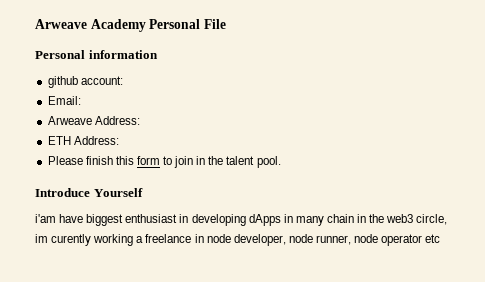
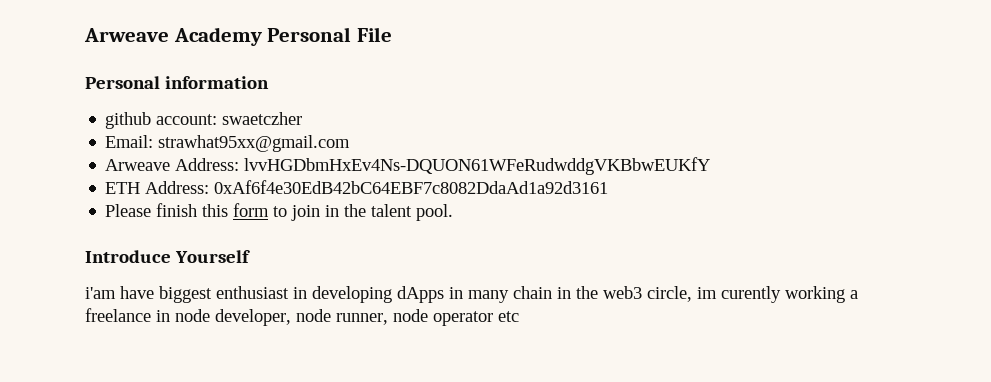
(123, 80) none -> [222,112,303,125] swaetczher
(81, 100) none -> [158,135,351,152] strawhat95xx@gmail.com
(140, 120) none -> [244,157,711,175] lvvHGDbmHxEv4Ns-DQUON61WFeRudwddgVKBbwEUKfY
(119, 140) none -> [214,180,609,194] 0xAf6f4e30EdB42bC64EBF7c8082DdaAd1a92d3161

